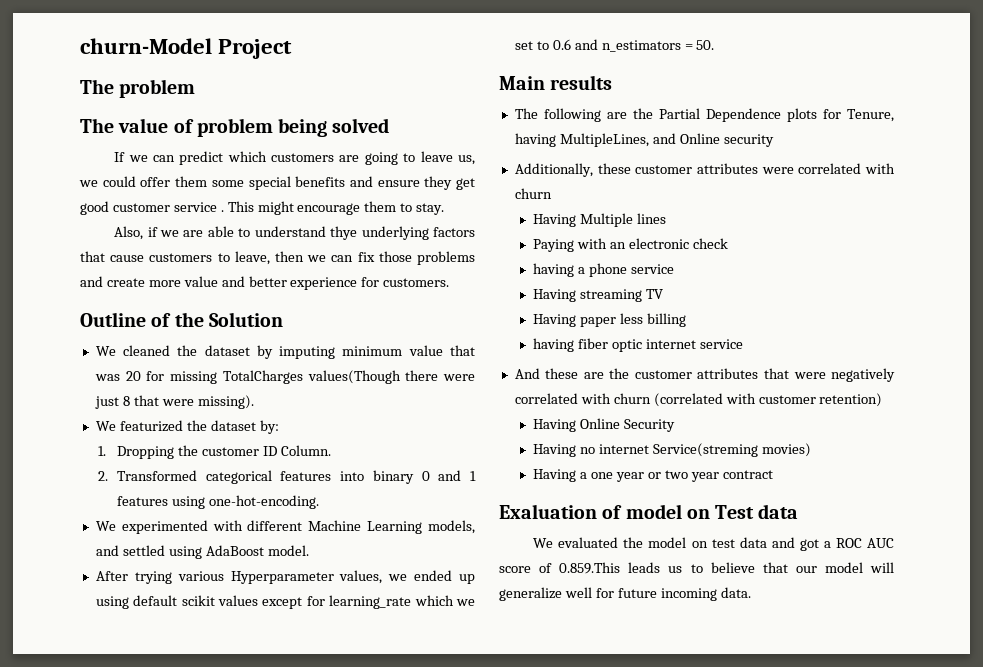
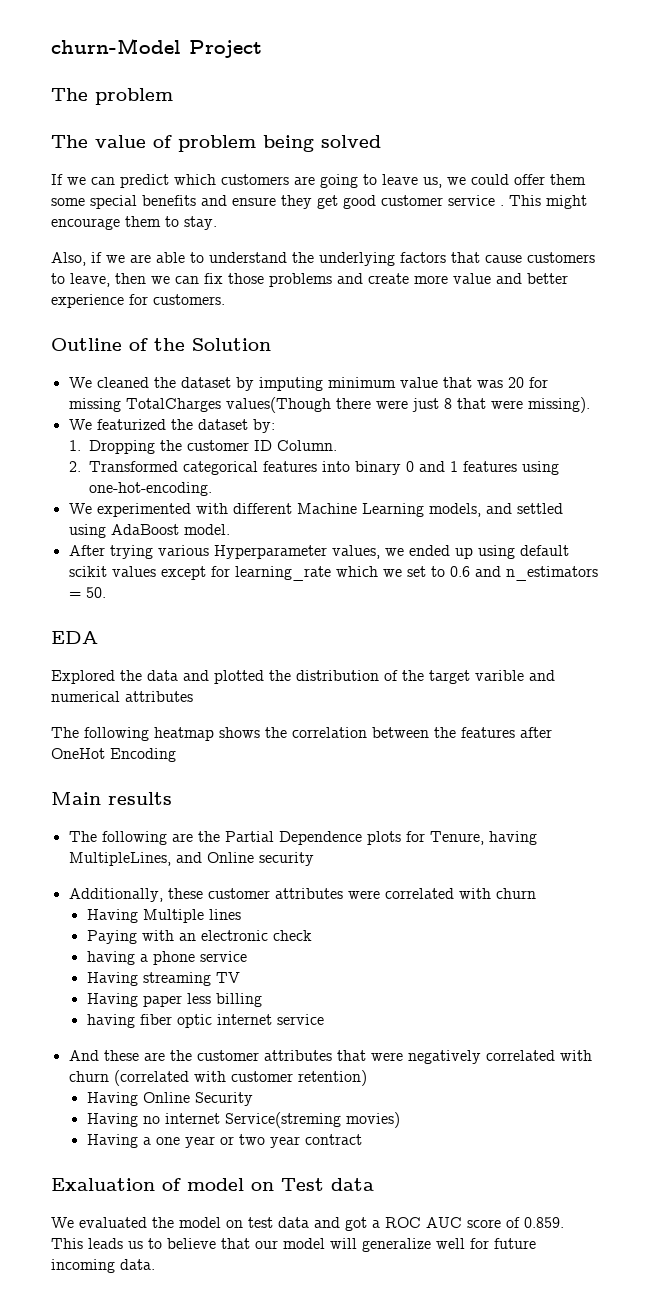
[330,226,358,240] thye -> [292,252,314,263] the
(715, 45) none -> [51,631,98,644] [51,670,555,684] [51,691,193,702] [51,727,552,741] [51,748,176,762] // EDA // Explored the data and plotted the distribution of the target varible and numerical attributes // The following heatmap shows the correlation between the features after OneHot Encoding
[559,562,621,574] 0.859.This -> [524,1217,564,1228] [51,1238,83,1249] 0.859. This

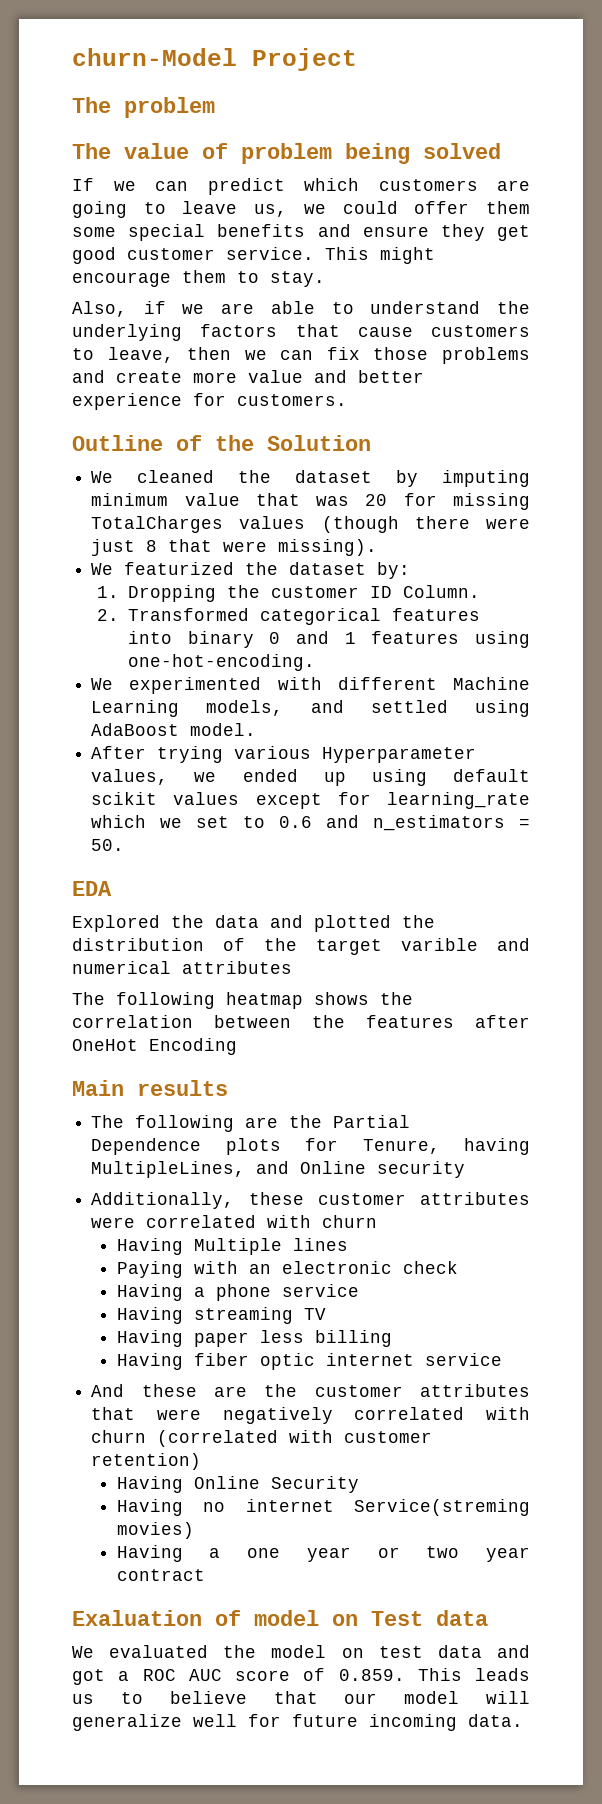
[448,195,504,206] service . -> [226,247,314,260] service.
[225,397,331,413] values(Though -> [239,516,399,533] values (though
[86,951,135,965] having -> [116,1284,183,1301] Having
[86,1014,135,1028] having -> [116,1353,183,1370] Having

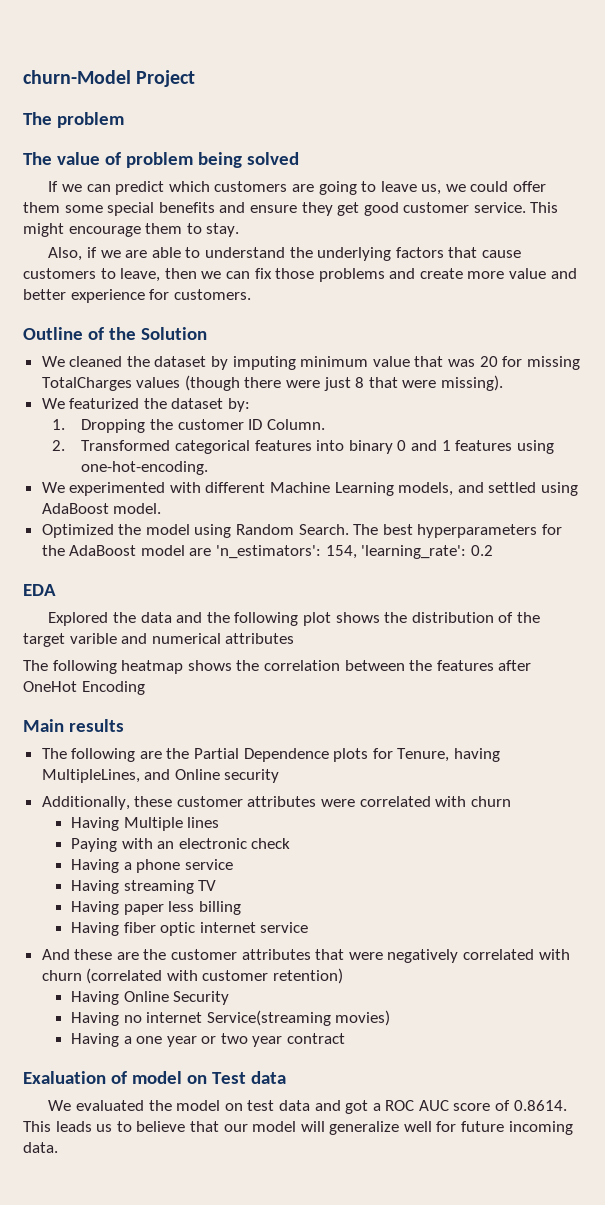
[91,746,477,763] [91,769,530,786] [91,792,530,809] [91,815,530,831] [91,839,125,851] After trying various Hyperparameter values, we ended up using default scikit values except for learning_rate which we set to 0.6 and n_estimators = 50. -> [41,524,563,538] [41,545,493,559] Optimized the model using Random Search. The best hyperparameters for the AdaBoost model are 'n_estimators': 154, 'learning_rate': 0.2
[314,915,391,932] plotted -> [206,612,380,626] the following plot shows
[354,1499,530,1516] Service(streming -> [206,1010,331,1026] Service(streaming
[338,1669,405,1681] 0.859. -> [513,1100,567,1111] 0.8614.

